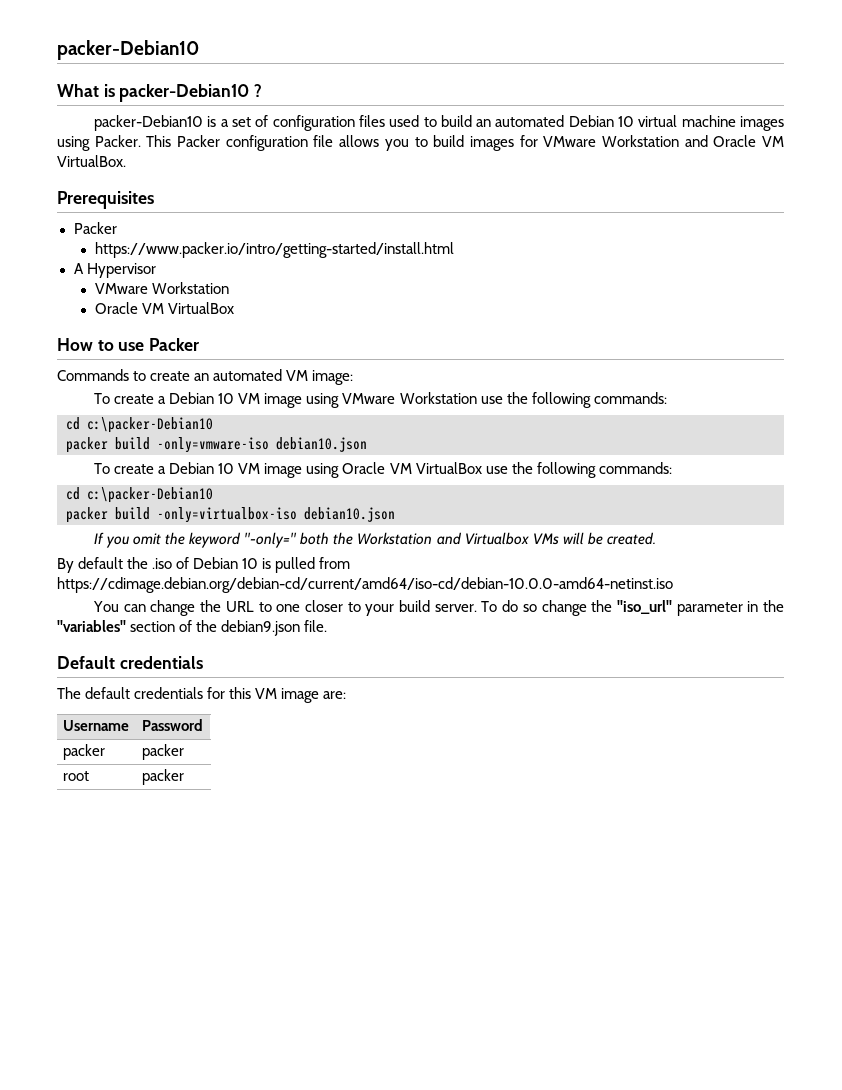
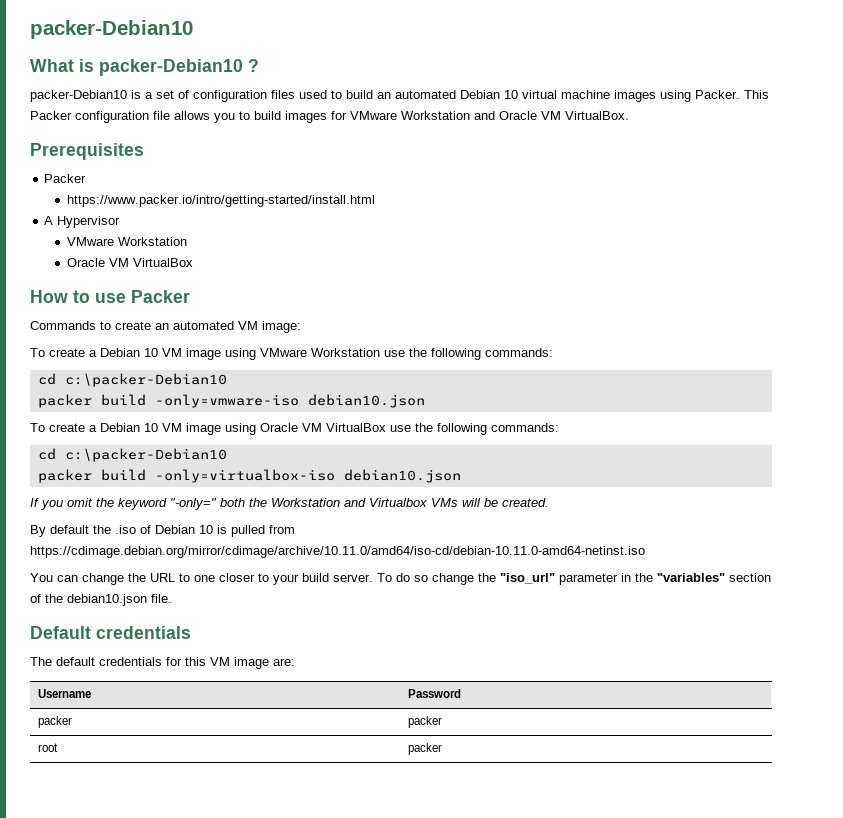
[57,577,673,593] https://cdimage.debian.org/debian-cd/current/amd64/iso-cd/debian-10.0.0-amd64-netinst.iso -> [30,546,645,558] https://cdimage.debian.org/mirror/cdimage/archive/10.11.0/amd64/iso-cd/debian-10.11.0-amd64-netinst.iso
[221,620,301,636] debian9.json -> [67,594,147,606] debian10.json

